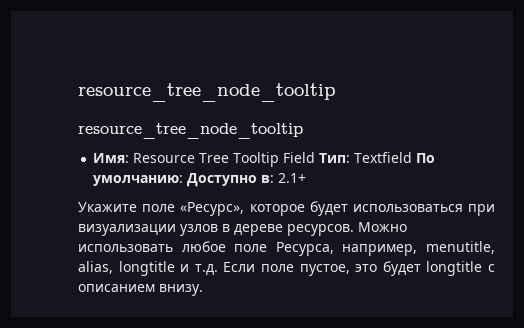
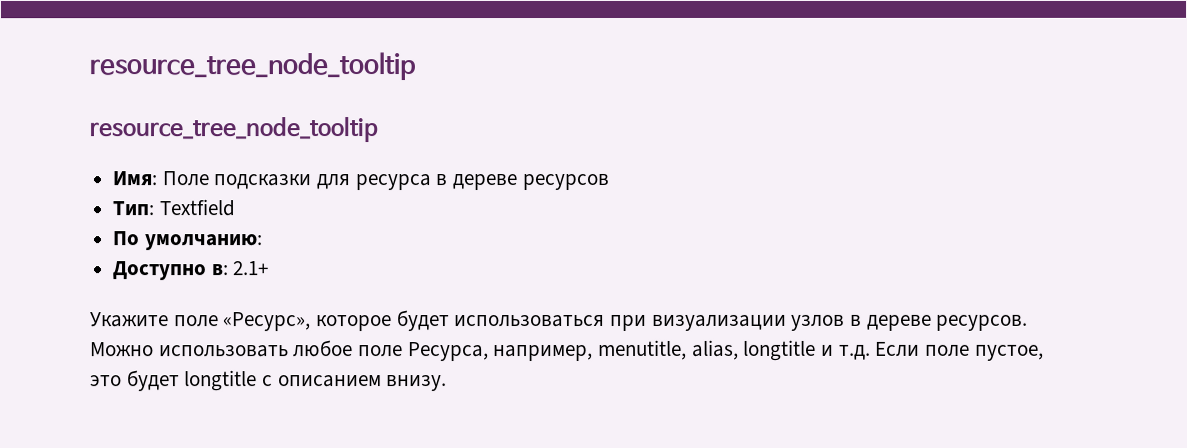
[133,152,316,167] Resource Tree Tooltip Field -> [161,171,609,191] Поле подсказки для ресурса в дереве ресурсов //
(413, 157) none -> (235, 208) //
(184, 180) none -> (263, 242) //

